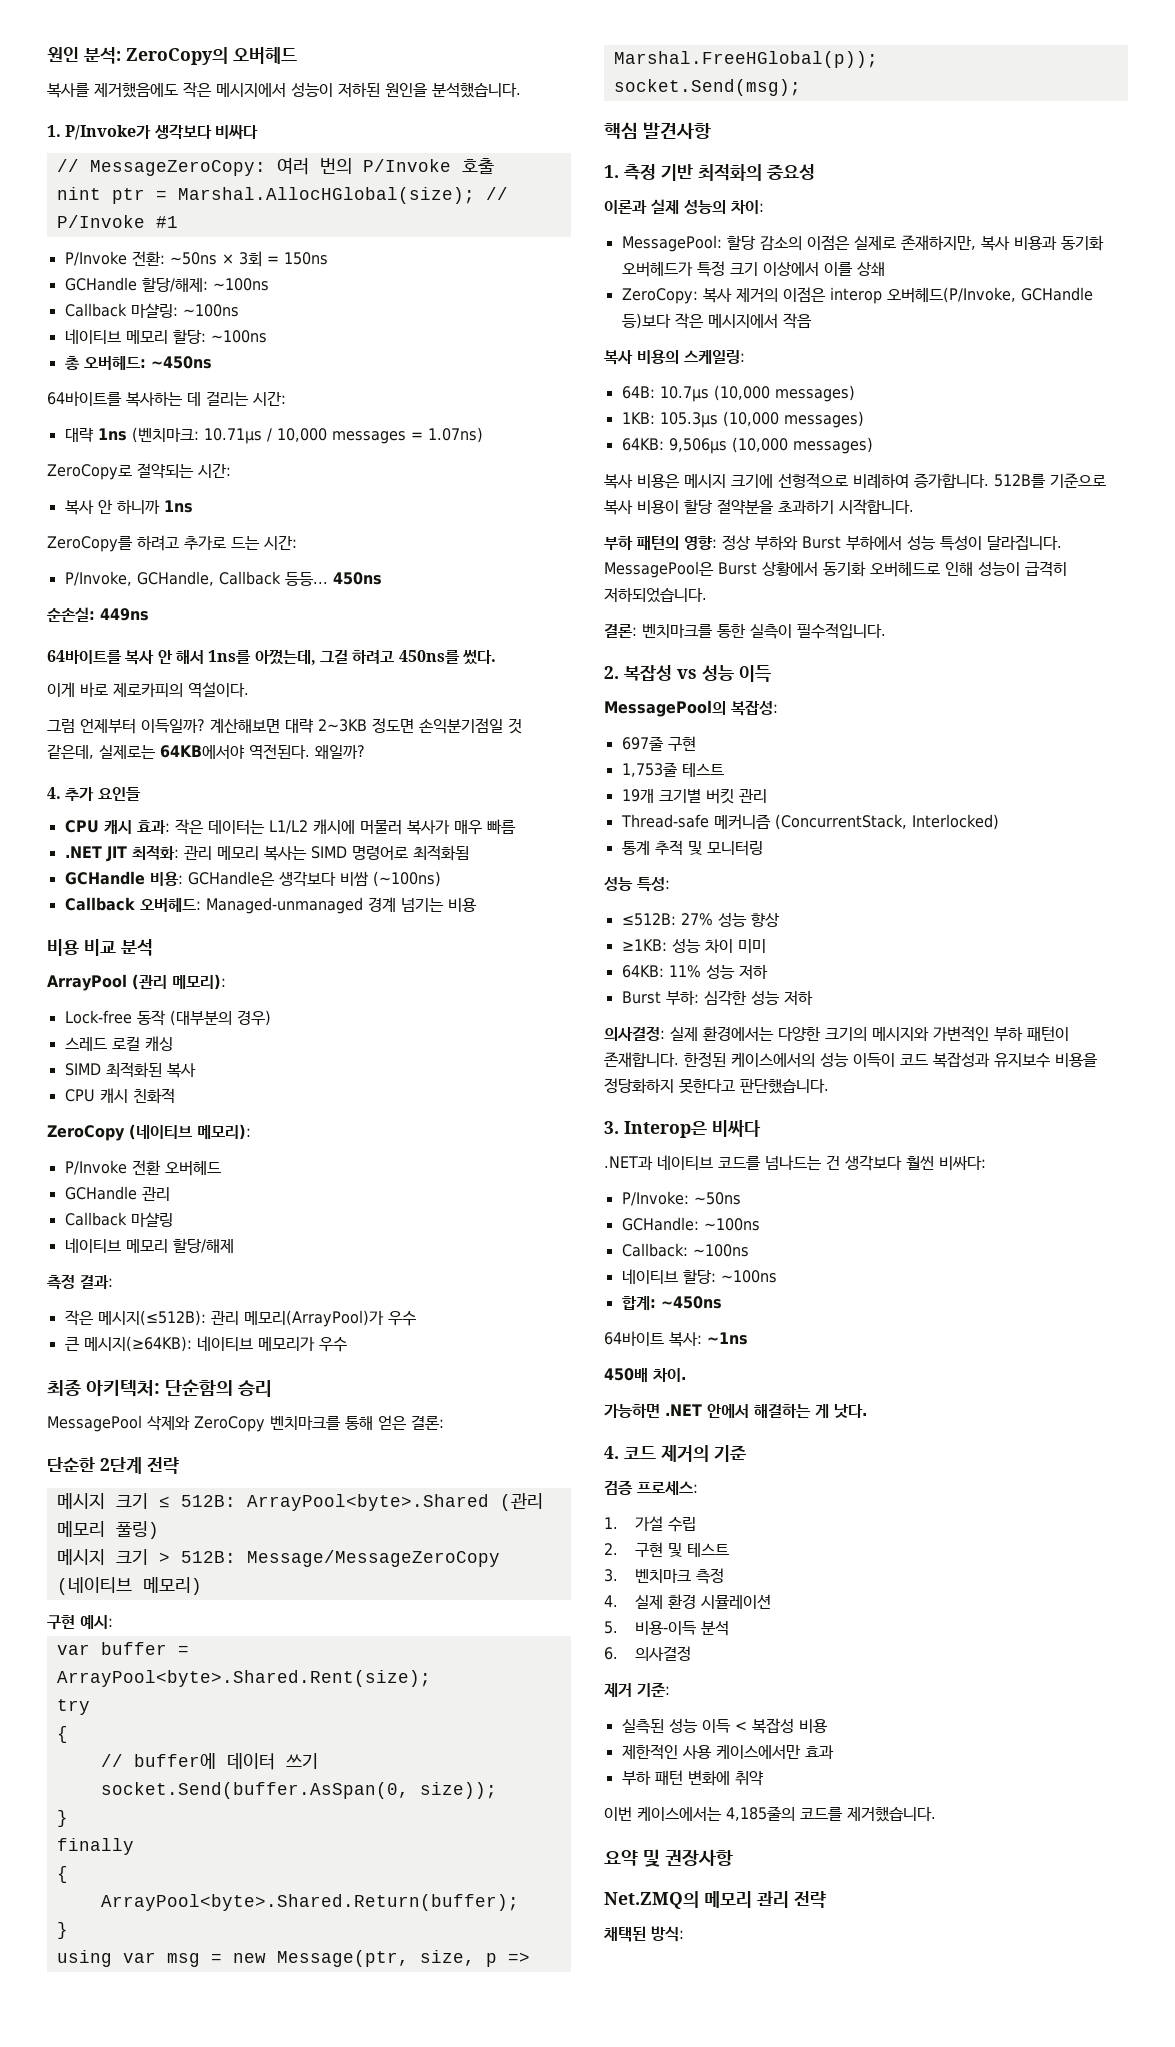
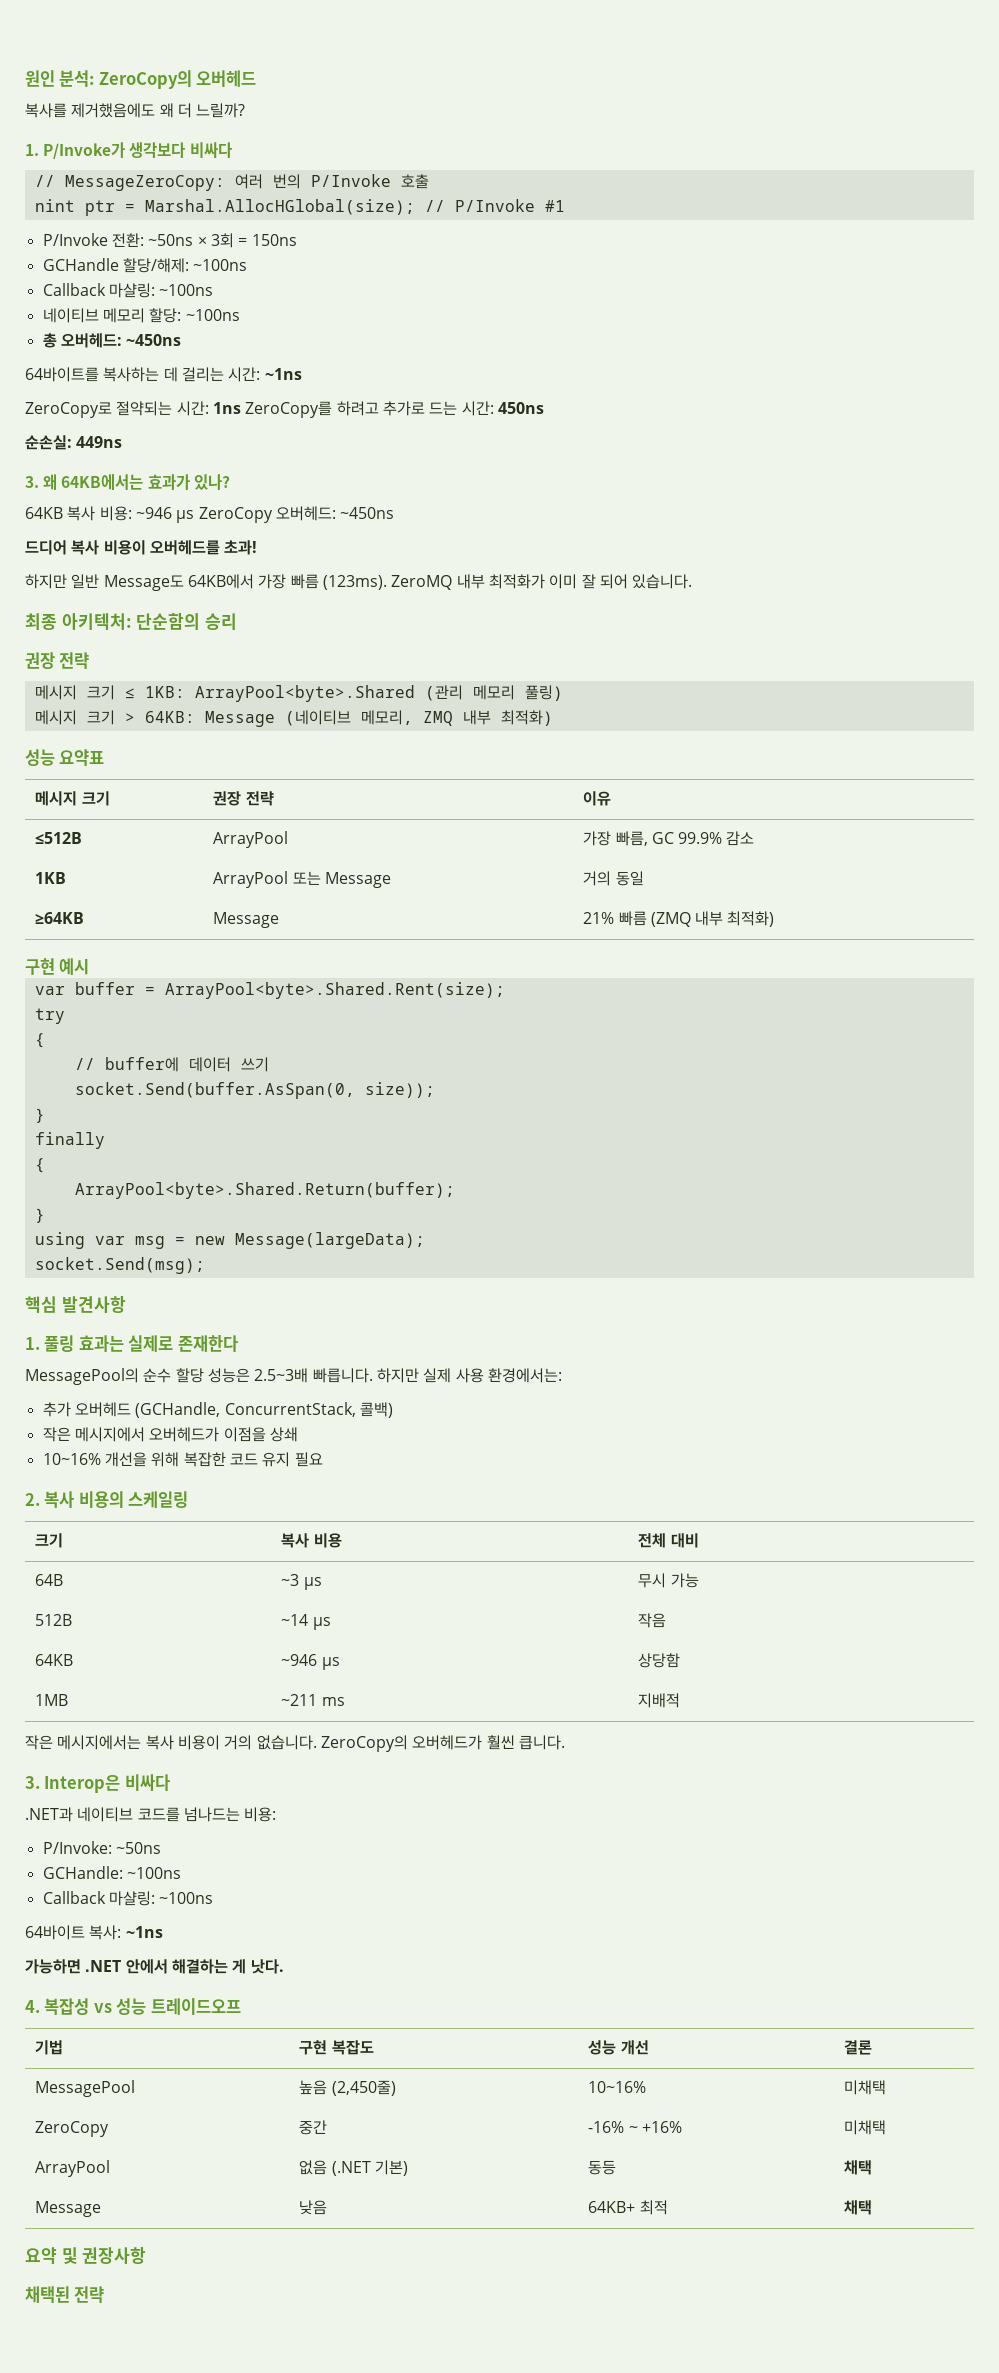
[183,82,521,98] 작은 메시지에서 성능이 저하된 원인을 분석했습니다. -> [159,103,246,118] 왜 더 느릴까?
[64,427,483,444] // 대략 1ns (벤치마크: 10.71μs / 10,000 messages = 1.07ns) -> [264,368,302,380] ~1ns
[64,499,193,515] // 복사 안 하니까 1ns // -> [212,402,241,414] 1ns
[64,571,328,586] // P/Invoke, GCHandle, Callback 등등... -> (494, 408) none
[47,649,496,665] [47,682,249,698] [47,718,522,734] [47,744,365,760] [47,787,141,801] [64,819,516,835] [64,845,469,862] [64,871,441,887] [64,897,477,914] [47,939,153,956] [47,974,226,991] [64,1010,271,1026] [64,1036,173,1051] [64,1062,196,1078] [64,1088,175,1104] [47,1124,251,1141] [64,1160,221,1176] [64,1186,170,1201] [64,1212,173,1227] [64,1238,234,1253] [47,1274,113,1290] [64,1310,416,1327] [64,1336,347,1352] [47,1379,273,1397] [47,1415,444,1432] [47,1457,142,1474] 64바이트를 복사 안 해서 1ns를 아꼈는데, 그걸 하려고 450ns를 썼다. // 이게 바로 제로카피의 역설이다. // 그럼 언제부터 이득일까? 계산해보면 대략 2~3KB 정도면 손익분기점일 것 같은데, 실제로는 64KB에서야 역전된다. 왜일까? // 4. 추가 요인들 // CPU 캐시 효과: 작은 데이터는 L1/L2 캐시에 머물러 복사가 매우 빠름 // .NET JIT 최적화: 관리 메모리 복사는 SIMD 명령어로 최적화됨 // GCHandle 비용: GCHandle은 생각보다 비쌈 (~100ns) // Callback 오버헤드: Managed-unmanaged 경계 넘기는 비용 // 비용 비교 분석 // ArrayPool (관리 메모리): // Lock-free 동작 (대부분의 경우) // 스레드 로컬 캐싱 // SIMD 최적화된 복사 // CPU 캐시 친화적 // ZeroCopy (네이티브 메모리): // P/Invoke 전환 오버헤드 // GCHandle 관리 // Callback 마샬링 // 네이티브 메모리 할당/해제 // 측정 결과: // 작은 메시지(≤512B): 관리 메모리(ArrayPool)가 우수 // 큰 메시지(≥64KB): 네이티브 메모리가 우수 // 최종 아키텍처: 단순함의 승리 // MessagePool 삭제와 ZeroCopy 벤치마크를 통해 얻은 결론: // 단순한 2단계 -> [25,474,230,490] [25,506,395,523] [25,540,258,555] [25,574,693,591] [25,613,237,630] [25,652,55,669] 3. 왜 64KB에서는 효과가 있나? // 64KB 복사 비용: ~946 μs ZeroCopy 오버헤드: ~450ns // 드디어 복사 비용이 오버헤드를 초과! // 하지만 일반 Message도 64KB에서 가장 빠름 (123ms). ZeroMQ 내부 최적화가 이미 잘 되어 있습니다. // 최종 아키텍처: 단순함의 승리 // 권장
[180,1495,236,1507] 512B: -> [144,686,185,698] 1KB:
[180,1550,500,1567] [56,1577,202,1595] [47,1615,113,1630] 512B: Message/MessageZeroCopy (네이티브 메모리) // 구현 예시: -> [144,710,553,727] [25,749,105,766] [35,791,110,806] [213,791,274,806] [583,791,612,806] [35,832,83,844] [213,831,289,848] [583,831,755,846] [35,872,67,884] [213,871,391,888] [583,871,644,886] [35,912,85,924] [213,912,280,928] [583,911,775,927] [25,958,90,975] 64KB: Message (네이티브 메모리, ZMQ 내부 최적화) // 성능 요약표 // 메시지 크기 | 권장 전략 | 이유 // ≤512B | ArrayPool | 가장 빠름, GC 99.9% 감소 // 1KB | ArrayPool 또는 Message | 거의 동일 // ≥64KB | Message | 21% 빠름 (ZMQ 내부 최적화) // 구현 예시
[276,1950,530,1967] [613,51,878,68] Message(ptr, size, p => Marshal.FreeHGlobal(p)); -> [234,1232,425,1249] Message(largeData);
[624,164,815,181] [604,199,764,214] [621,235,1104,252] [621,261,885,277] [621,287,1093,304] [621,313,812,329] [604,349,745,365] [621,385,855,402] [621,411,864,428] [621,437,873,454] [604,473,1106,489] [604,499,914,515] [604,535,1062,551] [604,561,1067,578] [604,587,707,603] [604,623,886,639] [604,665,771,682] [604,700,778,717] [621,736,696,751] [621,762,724,777] [621,788,767,804] [620,814,999,830] [621,840,763,856] [604,877,670,891] [621,912,780,927] [621,938,766,953] [621,964,768,979] [621,990,813,1006] [604,1026,1069,1042] [604,1052,1098,1068] [604,1078,829,1094] 측정 기반 최적화의 중요성 // 이론과 실제 성능의 차이: // MessagePool: 할당 감소의 이점은 실제로 존재하지만, 복사 비용과 동기화 오버헤드가 특정 크기 이상에서 이를 상쇄 // ZeroCopy: 복사 제거의 이점은 interop 오버헤드(P/Invoke, GCHandle 등)보다 작은 메시지에서 작음 // 복사 비용의 스케일링: // 64B: 10.7μs (10,000 messages) // 1KB: 105.3μs (10,000 messages) // 64KB: 9,506μs (10,000 messages) // 복사 비용은 메시지 크기에 선형적으로 비례하여 증가합니다. 512B를 기준으로 복사 비용이 할당 절약분을 초과하기 시작합니다. // 부하 패턴의 영향: 정상 부하와 Burst 부하에서 성능 특성이 달라집니다. MessagePool은 Burst 상황에서 동기화 오버헤드로 인해 성능이 급격히 저하되었습니다. // 결론: 벤치마크를 통한 실측이 필수적입니다. // 2. 복잡성 vs 성능 이득 // MessagePool의 복잡성: // 697줄 구현 // 1,753줄 테스트 // 19개 크기별 버킷 관리 // Thread-safe 메커니즘 (ConcurrentStack, Interlocked) // 통계 추적 및 모니터링 // 성능 특성: // ≤512B: 27% 성능 향상 // ≥1KB: 성능 차이 미미 // 64KB: 11% 성능 저하 // Burst 부하: 심각한 성능 저하 // 의사결정: 실제 환경에서는 다양한 크기의 메시지와 가변적인 부하 패턴이 존재합니다. 한정된 케이스에서의 성능 이득이 코드 복잡성과 유지보수 비용을 정당화하지 못한다고 판단했습니다. -> [44,1335,238,1352] [25,1368,562,1385] [42,1402,393,1418] [42,1427,298,1442] [42,1452,323,1467] [25,1491,189,1508] [35,1533,64,1548] [281,1533,342,1548] [638,1533,699,1548] [35,1574,64,1586] [281,1574,322,1590] [638,1573,699,1588] [35,1614,73,1626] [281,1614,331,1630] [638,1613,667,1628] [35,1654,74,1666] [281,1654,340,1670] [638,1653,681,1668] [35,1694,69,1706] [281,1694,345,1706] [638,1693,681,1708] [25,1735,565,1752] 풀링 효과는 실제로 존재한다 // MessagePool의 순수 할당 성능은 2.5~3배 빠릅니다. 하지만 실제 사용 환경에서는: // 추가 오버헤드 (GCHandle, ConcurrentStack, 콜백) // 작은 메시지에서 오버헤드가 이점을 상쇄 // 10~16% 개선을 위해 복잡한 코드 유지 필요 // 2. 복사 비용의 스케일링 // 크기 | 복사 비용 | 전체 대비 // 64B | ~3 μs | 무시 가능 // 512B | ~14 μs | 작음 // 64KB | ~946 μs | 상당함 // 1MB | ~211 ms | 지배적 // 작은 메시지에서는 복사 비용이 거의 없습니다. ZeroCopy의 오버헤드가 훨씬 큽니다.
[826,1155,986,1171] 건 생각보다 훨씬 비싸다: -> [244,1807,277,1822] 비용:
[621,1243,749,1257] [621,1269,777,1284] [621,1296,722,1310] Callback: ~100ns // 네이티브 할당: ~100ns // 합계: ~450ns -> [42,1891,214,1906] Callback 마샬링: ~100ns
[604,1368,686,1382] // 450배 차이. -> (163, 1932) none
[624,1445,746,1462] [604,1480,698,1495] [604,1516,697,1532] [604,1542,730,1557] [604,1568,725,1584] [604,1594,772,1609] [604,1620,730,1636] [604,1646,692,1661] [604,1682,670,1697] [621,1718,828,1734] [621,1744,834,1760] [621,1770,764,1786] [604,1806,936,1822] 코드 제거의 기준 // 검증 프로세스: // 1. 가설 수립 // 2. 구현 및 테스트 // 3. 벤치마크 측정 // 4. 실제 환경 시뮬레이션 // 5. 비용-이득 분석 // 6. 의사결정 // 제거 기준: // 실측된 성능 이득 < 복잡성 비용 // 제한적인 사용 케이스에서만 효과 // 부하 패턴 변화에 취약 // 이번 케이스에서는 4,185줄의 코드를 제거했습니다. -> [44,1998,241,2015] [35,2040,64,2055] [299,2040,374,2055] [588,2040,649,2055] [844,2040,873,2055] [35,2080,136,2097] [299,2080,396,2096] [588,2081,647,2093] [844,2080,887,2095] [35,2121,110,2137] [299,2120,328,2135] [588,2121,682,2133] [844,2120,887,2135] [35,2160,111,2177] [299,2160,408,2176] [588,2160,617,2175] [844,2160,873,2175] [35,2201,102,2217] [299,2200,328,2215] [588,2200,668,2215] [844,2200,873,2215] 복잡성 vs 성능 트레이드오프 // 기법 | 구현 복잡도 | 성능 개선 | 결론 // MessagePool | 높음 (2,450줄) | 10~16% | 미채택 // ZeroCopy | 중간 | -16% ~ +16% | 미채택 // ArrayPool | 없음 (.NET 기본) | 동등 | 채택 // Message | 낮음 | 64KB+ 최적 | 채택
[604,1891,826,1909] [603,1926,684,1942] Net.ZMQ의 메모리 관리 전략 // 채택된 방식: -> [25,2286,105,2303] 채택된 전략

